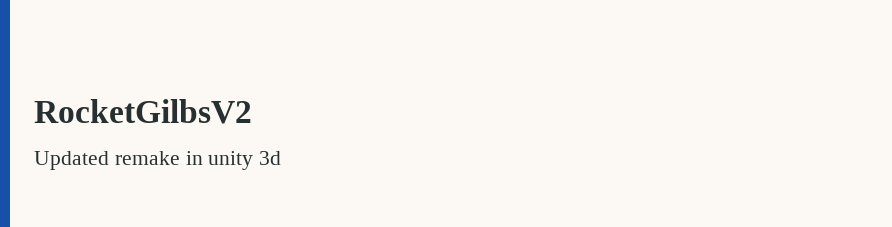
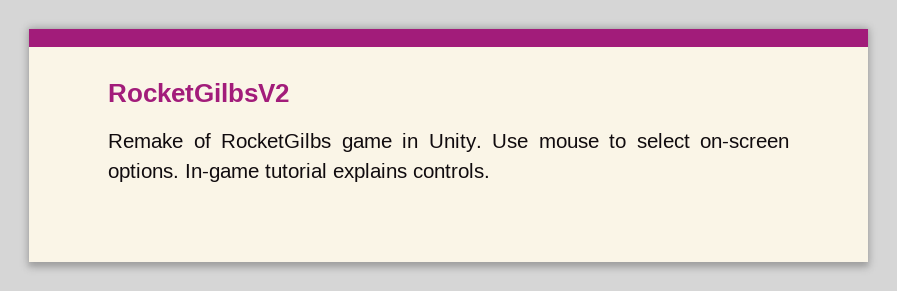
[34,151,282,170] Updated remake in unity 3d -> [108,133,789,152] [108,163,490,182] Remake of RocketGilbs game in Unity. Use mouse to select on-screen options. In-game tutorial explains controls.

